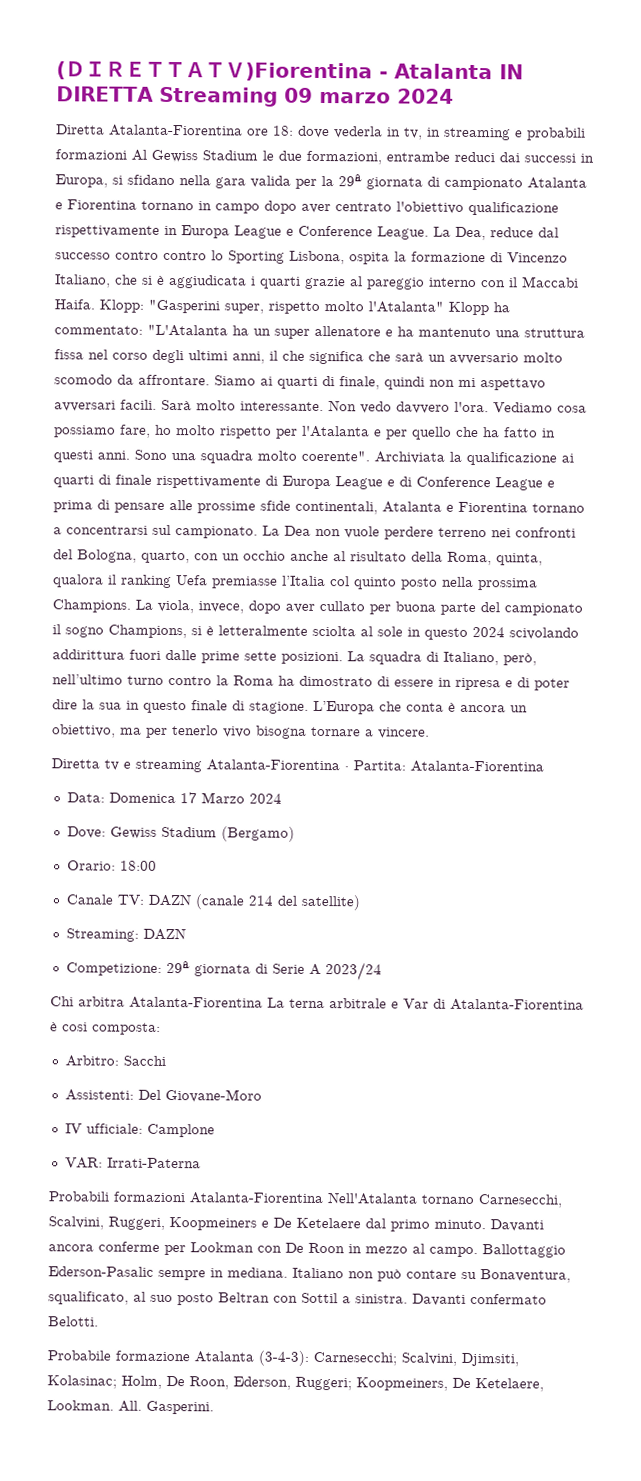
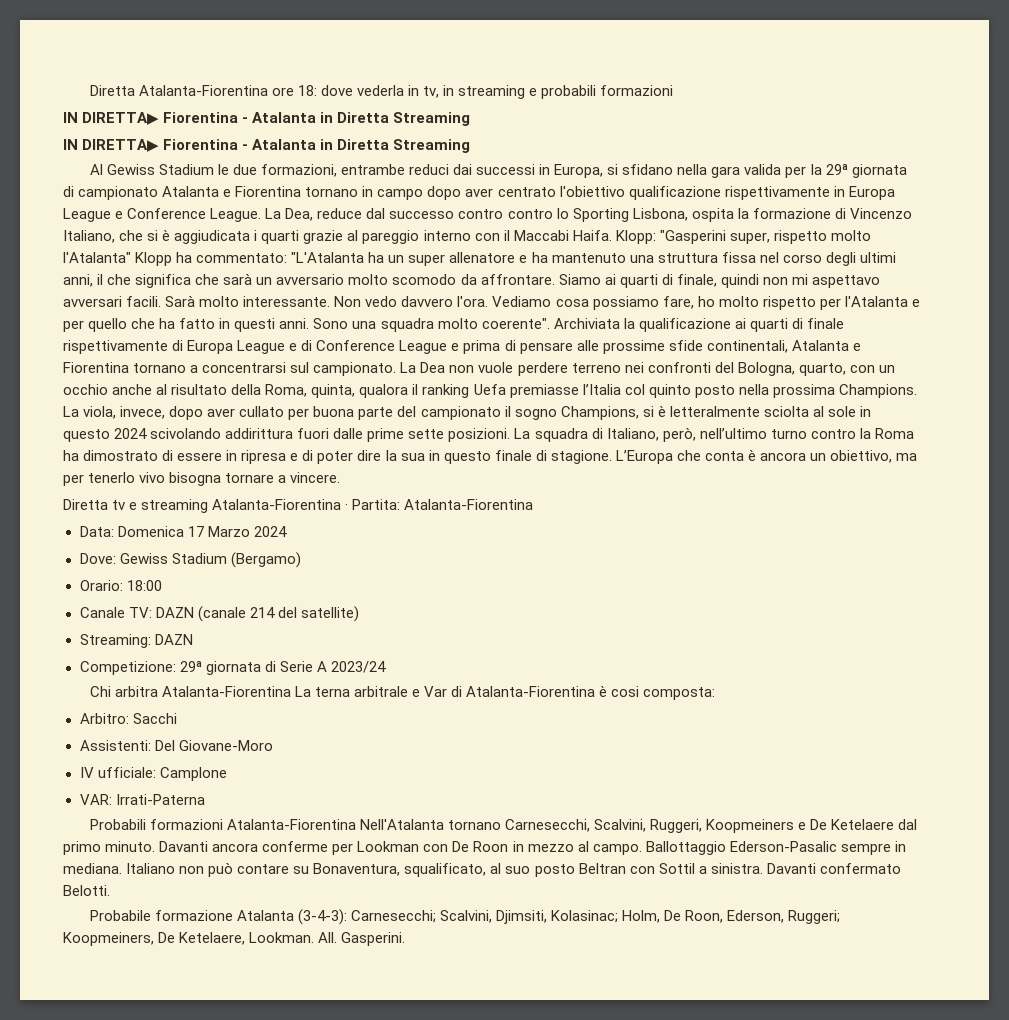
[56,61,524,82] [56,86,454,107] (ＤＩＲＥＴＴＡＴＶ)Fiorentina - Atalanta IN DIRETTA Streaming 09 marzo 2024 // -> (89, 90) none
(127, 154) none -> [63,112,471,126] [63,139,471,153] // IN DIRETTA▶ Fiorentina - Atalanta in Diretta Streaming // IN DIRETTA▶ Fiorentina - Atalanta in Diretta Streaming //

